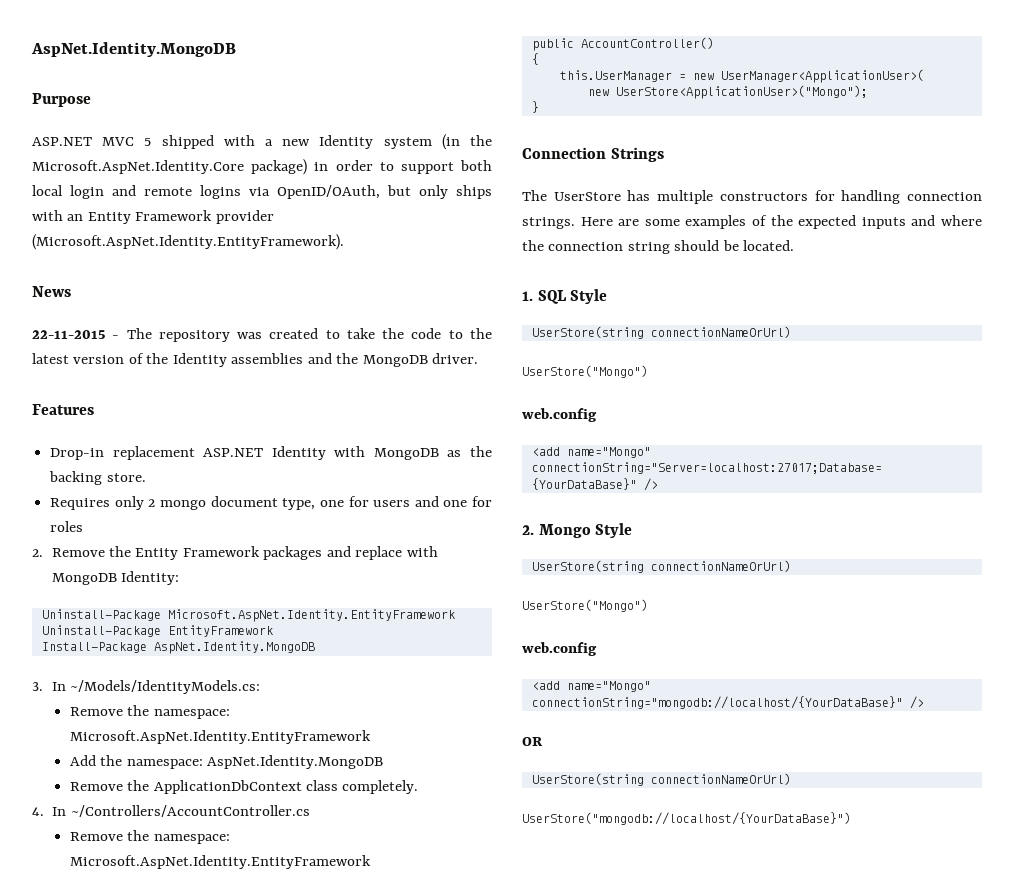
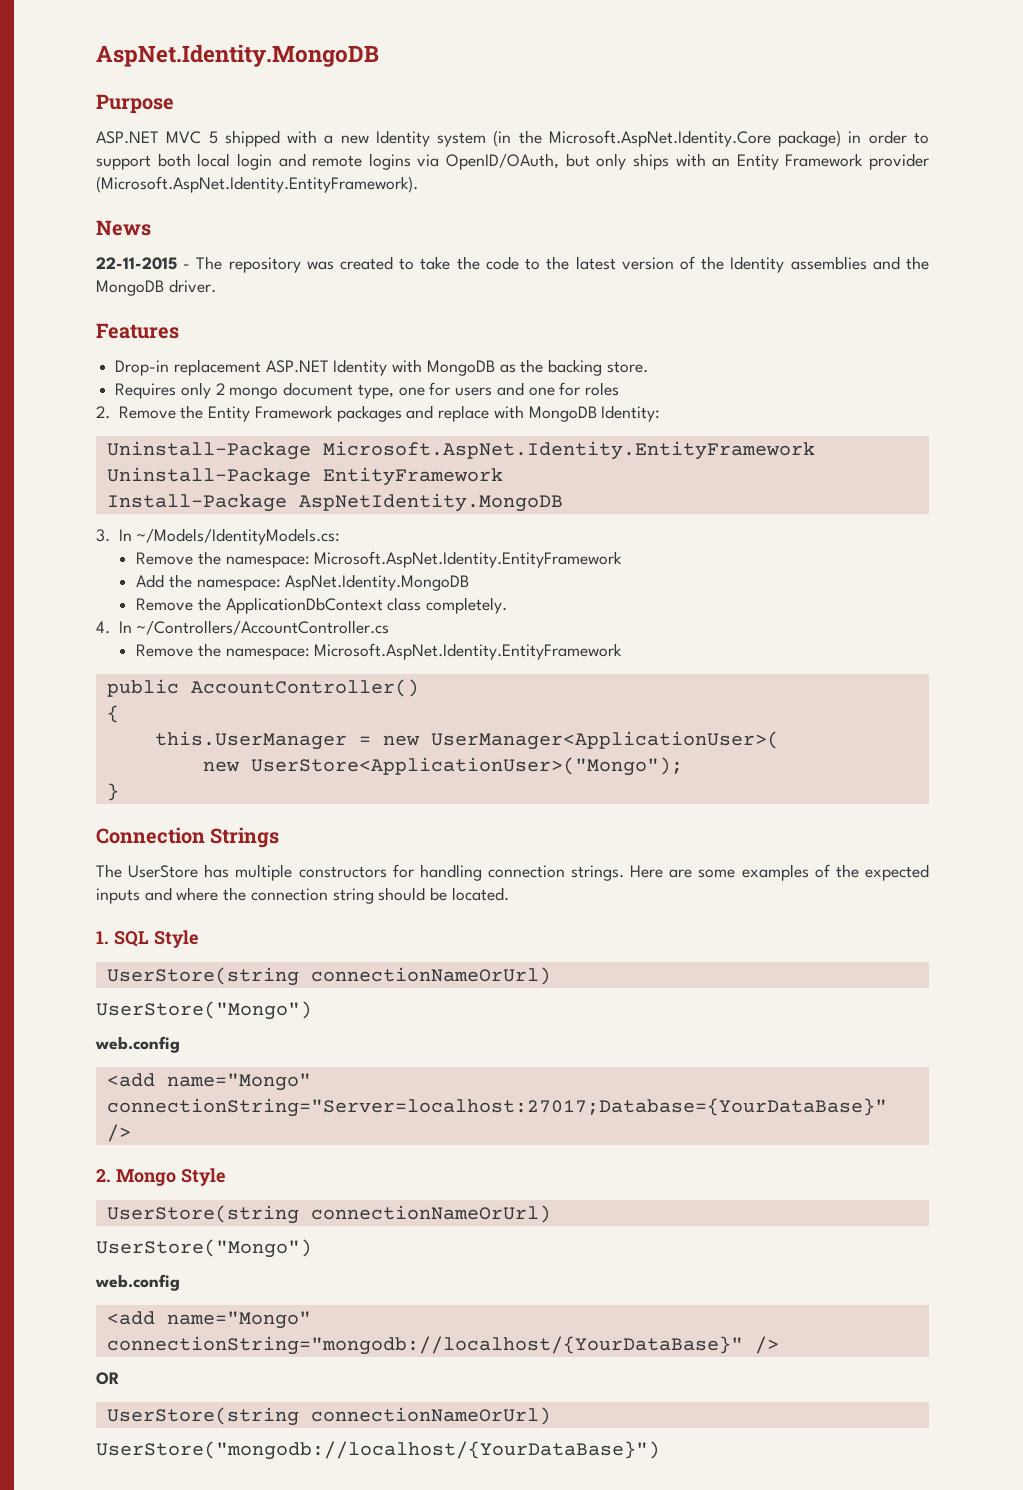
[153,641,315,654] AspNet.Identity.MongoDB -> [298,493,563,512] AspNetIdentity.MongoDB

